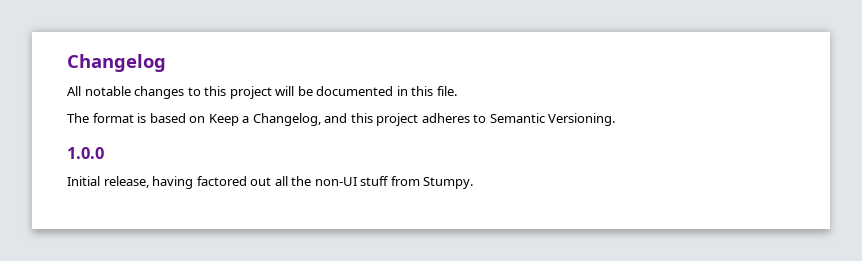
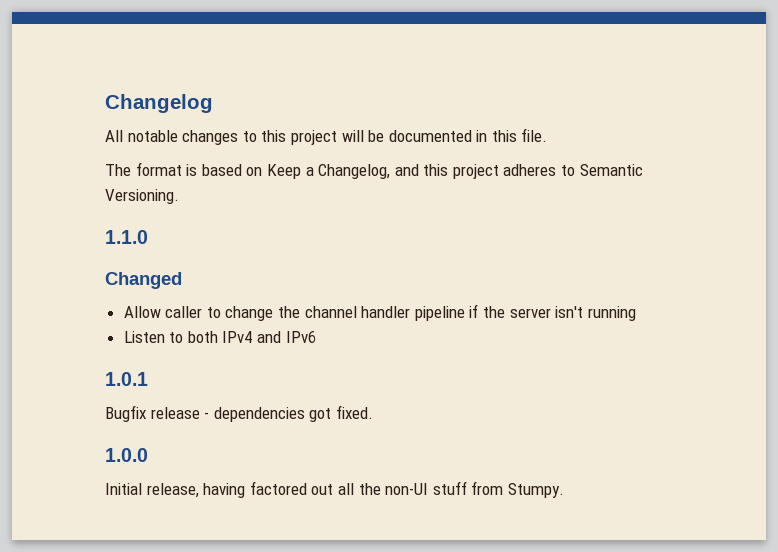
(616, 119) none -> [105,230,148,244] [105,272,182,289] [123,304,636,321] [123,331,316,343] [105,372,148,386] [105,405,373,422] // 1.1.0 // Changed // Allow caller to change the channel handler pipeline if the server isn't running // Listen to both IPv4 and IPv6 // 1.0.1 // Bugfix release - dependencies got fixed.

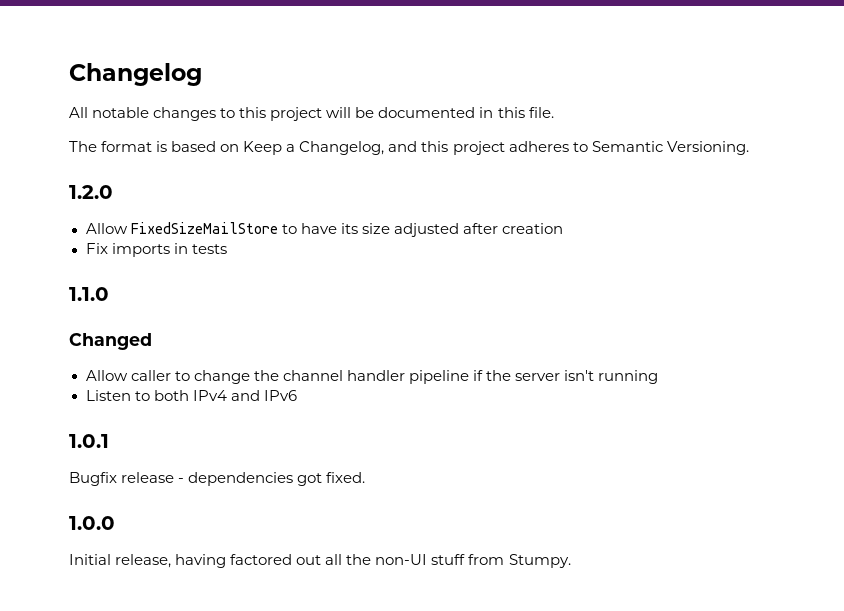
(179, 196) none -> [69,185,113,199] [85,222,563,237] [85,243,227,257] // 1.2.0 // Allow FixedSizeMailStore to have its size adjusted after creation // Fix imports in tests

